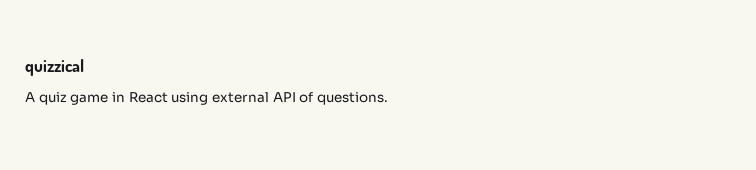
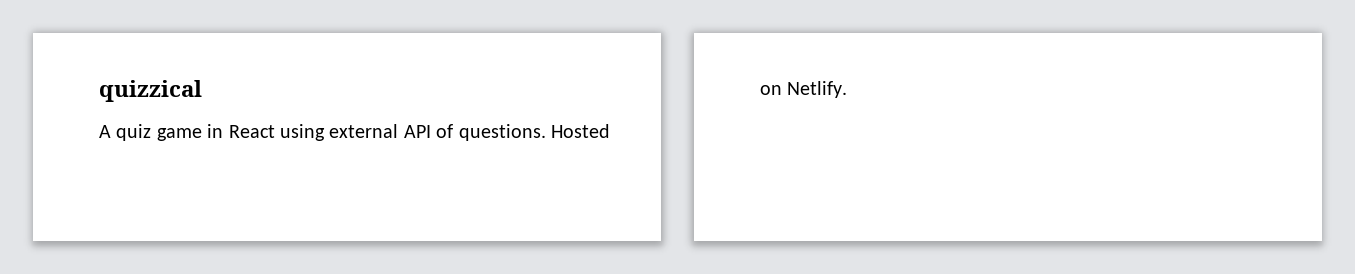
(388, 98) none -> [550,124,610,138] [760,81,848,98] Hosted on Netlify.

